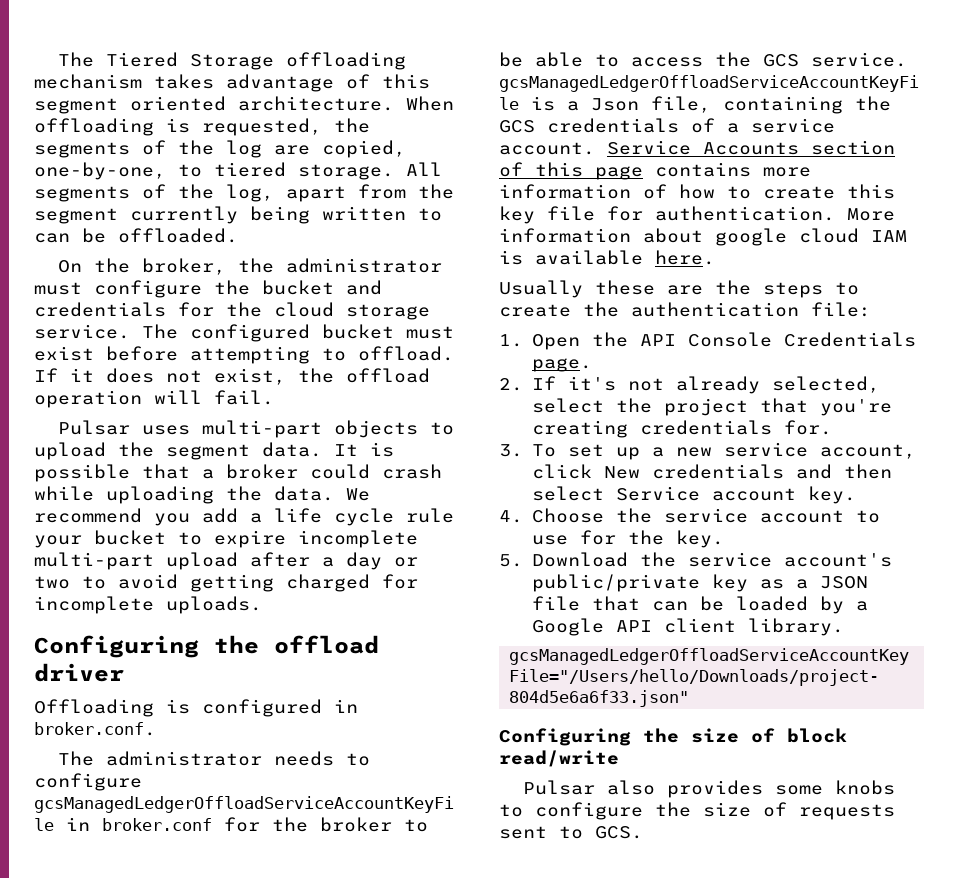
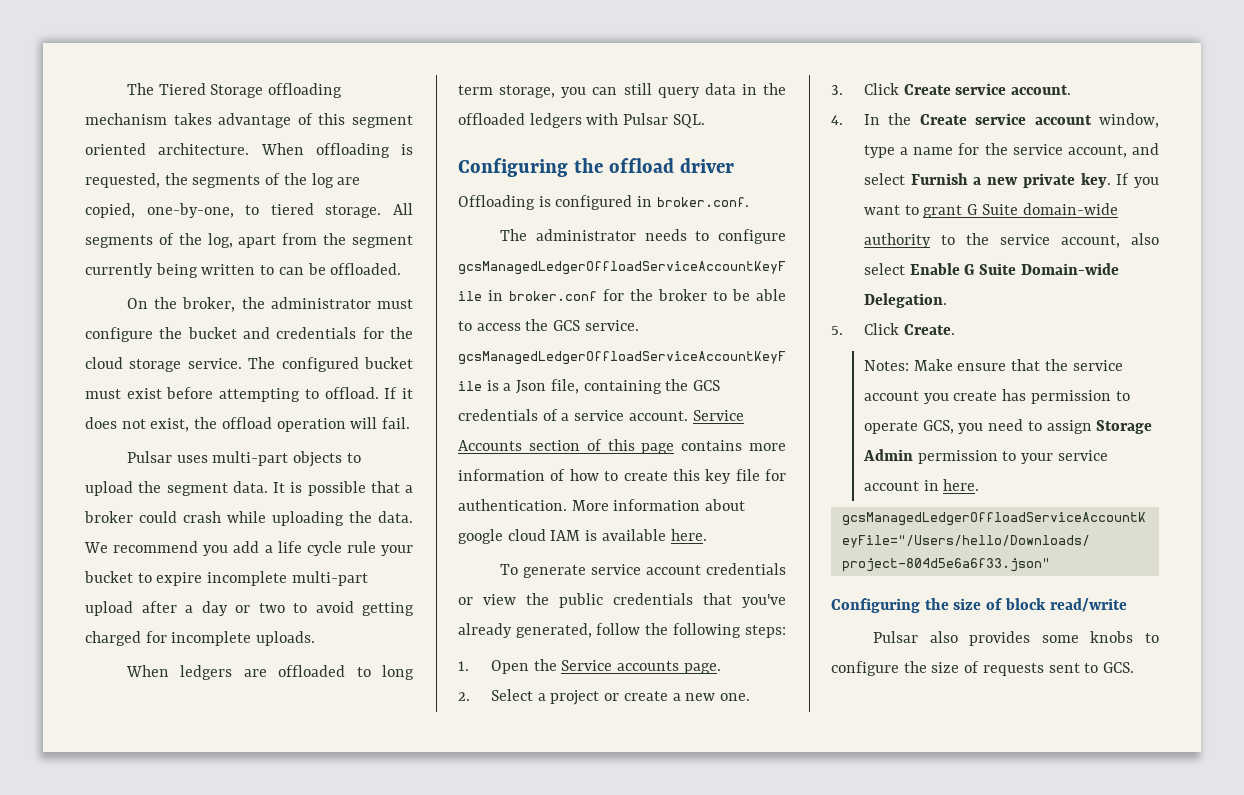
(262, 605) none -> [126,665,414,680] [458,83,786,98] [458,113,705,128] // When ledgers are offloaded to long term storage, you can still query data in the offloaded ledgers with Pulsar SQL.
[499,280,859,298] [499,302,871,317] Usually these are the steps to create the authentication file: -> [500,563,786,578] [458,593,786,608] [458,623,786,638] To generate service account credentials or view the public credentials that you've already generated, follow the following steps:
[639,332,916,347] API Console Credentials -> [561,660,680,671] Service accounts
[531,376,880,394] [531,398,892,416] [531,420,832,438] [499,442,916,460] [531,464,892,479] [531,486,856,504] [499,508,880,523] [531,530,724,548] [499,552,892,567] [531,574,868,592] [531,596,868,614] [531,618,844,636] If it's not already selected, select the project that you're creating credentials for. // 3. To set up a new service account, click New credentials and then select Service account key. // 4. Choose the service account to use for the key. // 5. Download the service account's public/private key as a JSON file that can be loaded by a Google API client library. -> [491,689,751,705] [831,83,1072,95] [831,113,1159,128] [864,143,1159,158] [864,173,1159,188] [864,203,1118,218] [864,233,1159,248] [864,263,1119,275] [864,293,948,308] [831,323,955,335] [864,359,1123,371] [864,389,1130,404] [864,419,1153,434] [863,449,1108,464] [864,479,980,491] Select a project or create a new one. // 3. Click Create service account. // 4. In the Create service account window, type a name for the service account, and select Furnish a new private key. If you want to grant G Suite domain-wide authority to the service account, also select Enable G Suite Domain-wide Delegation. // 5. Click Create. // Notes: Make ensure that the service account you create has permission to operate GCS, you need to assign Storage Admin permission to your service account in here.

